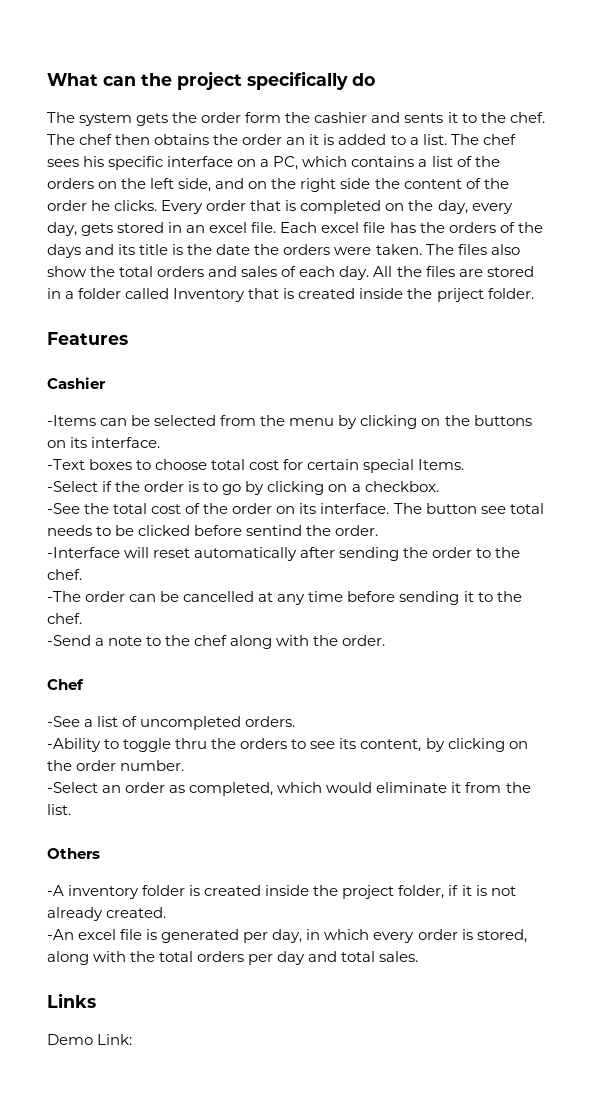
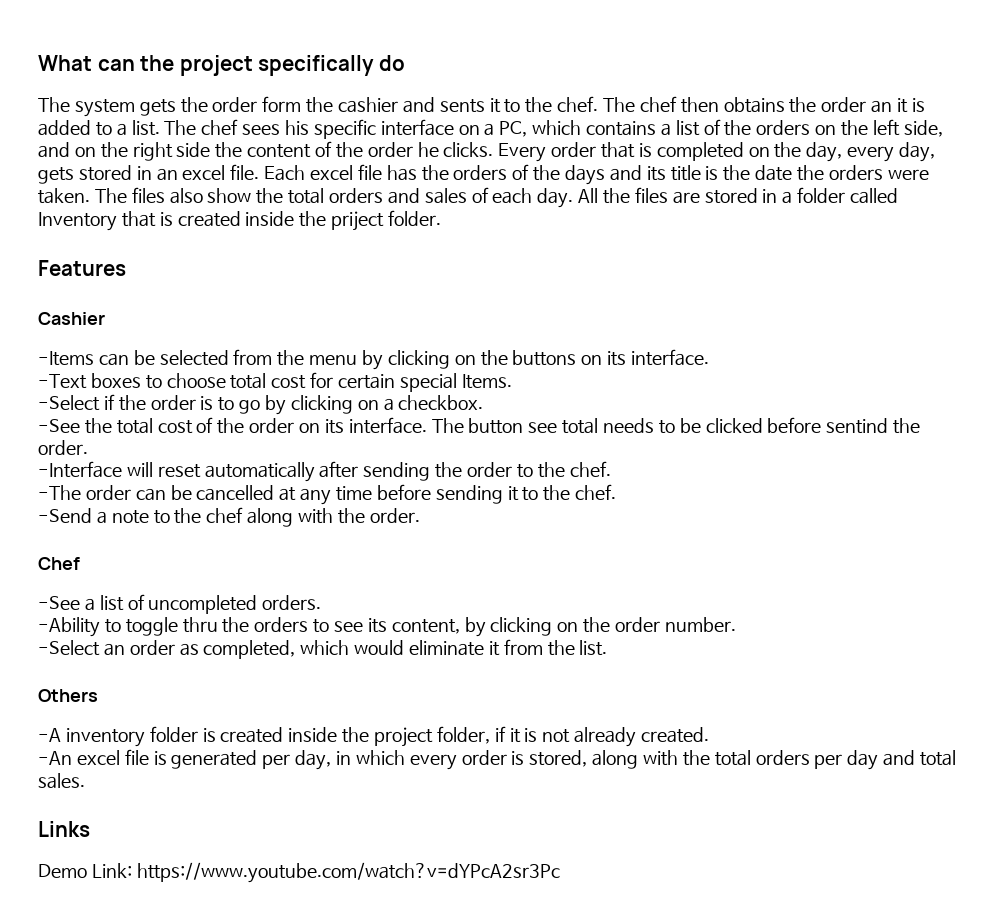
(133, 1039) none -> [136,862,560,883] https://www.youtube.com/watch?v=dYPcA2sr3Pc

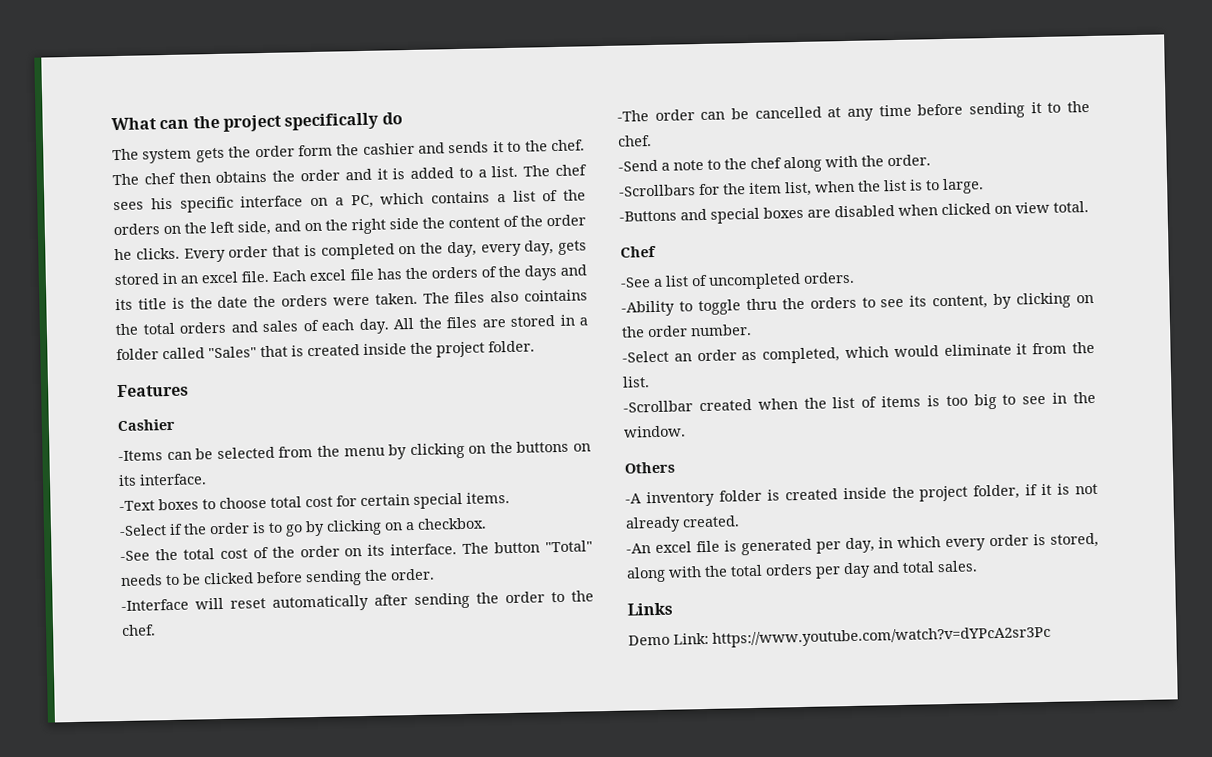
[439,99,485,113] sents -> [448,141,490,154] sends
[871,100,893,113] an -> [344,168,372,181] and
[207,188,252,203] show -> [524,289,588,302] cointains
[38,212,117,231] Inventory -> [208,346,257,359] "Sales"
[331,211,385,231] priject -> [436,341,485,358] project
[461,374,512,389] Items. -> [466,492,510,504] items.
[528,418,599,434] see total -> [545,540,593,553] "Total"
[826,418,889,434] sentind -> [305,570,362,587] sending
(420, 515) none -> [619,178,984,197] [619,201,1089,224] // -Scrollbars for the item list, when the list is to large. // -Buttons and special boxes are disabled when clicked on view total.
(608, 648) none -> [623,391,1096,413] [623,425,686,438] // -Scrollbar created when the list of items is too big to see in the window.

